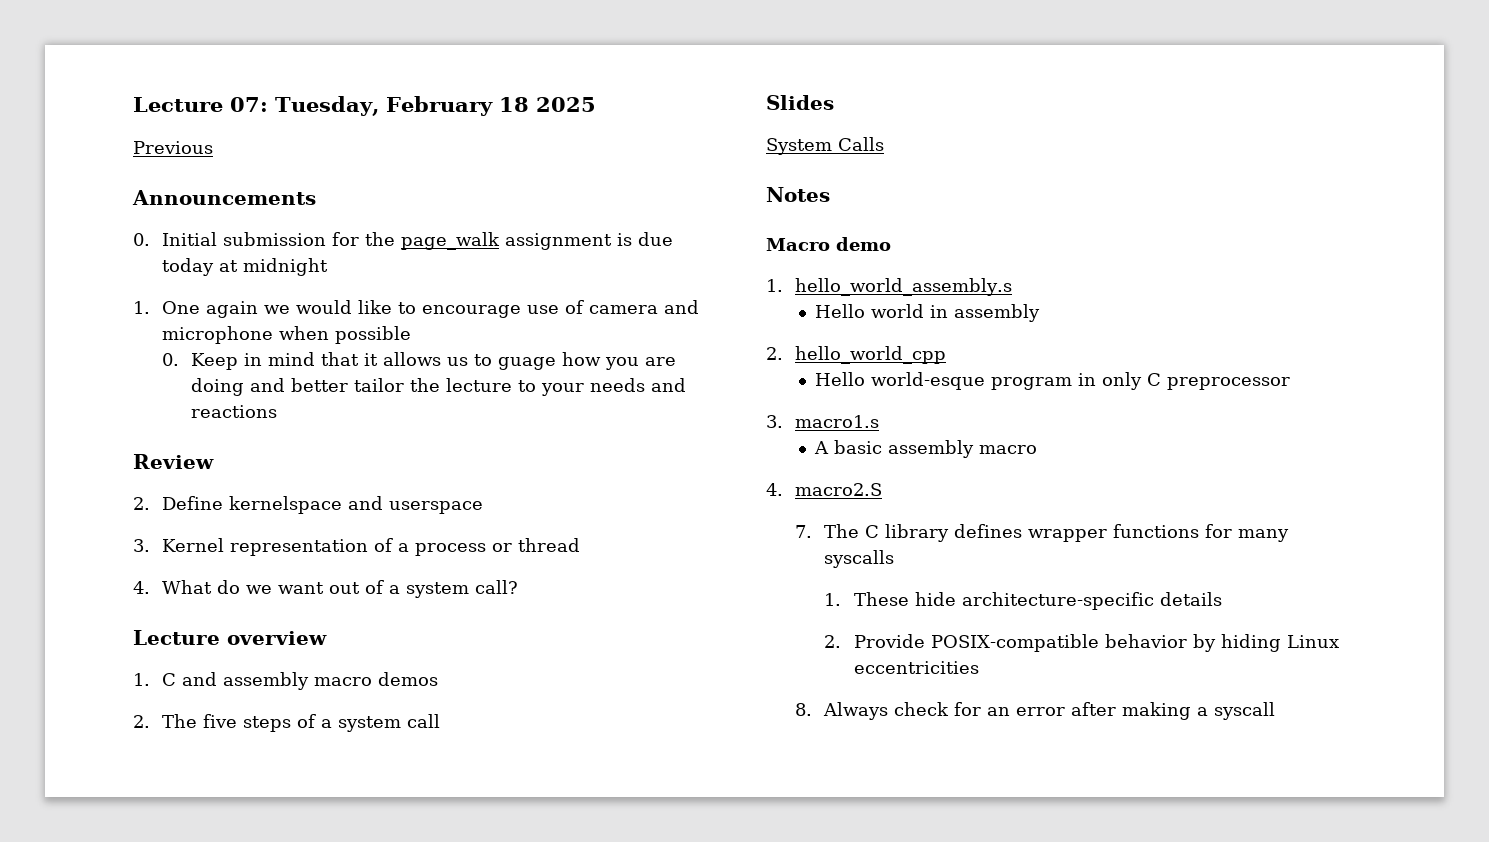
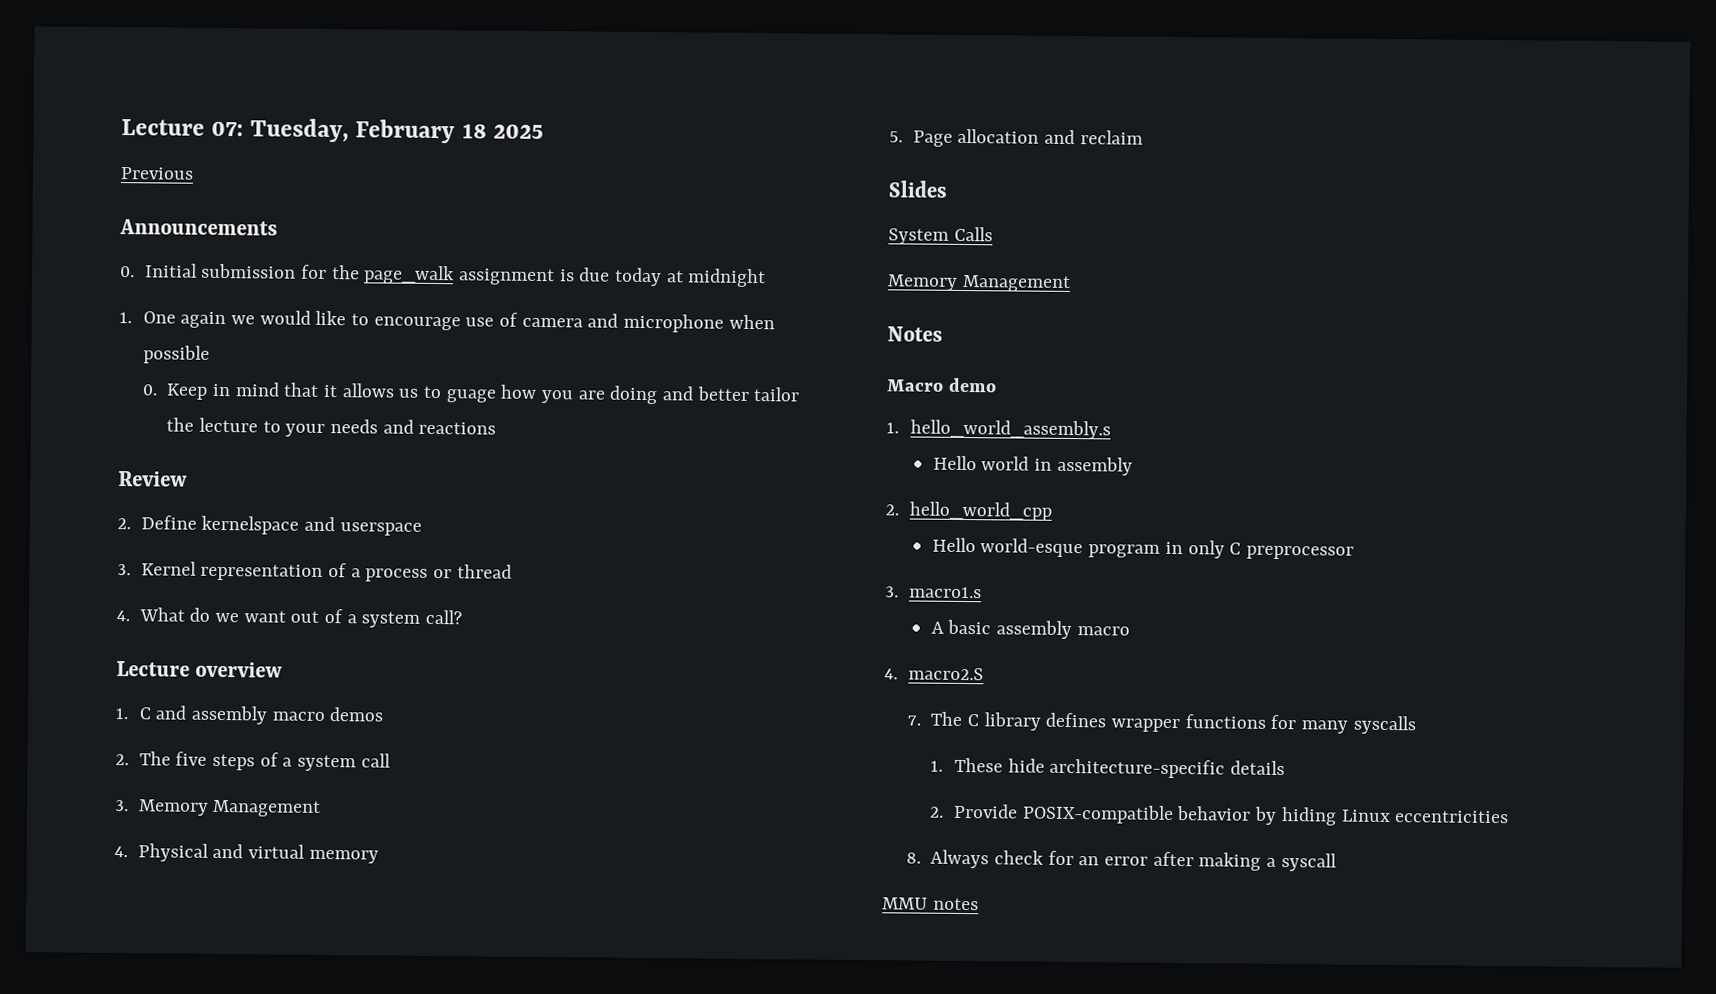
(441, 721) none -> [115,799,322,817] [114,843,379,864] [889,128,1143,147] // 3. Memory Management // 4. Physical and virtual memory // 5. Page allocation and reclaim
(884, 144) none -> [887,274,1071,292] // Memory Management
(1276, 711) none -> [882,897,979,911] // MMU notes

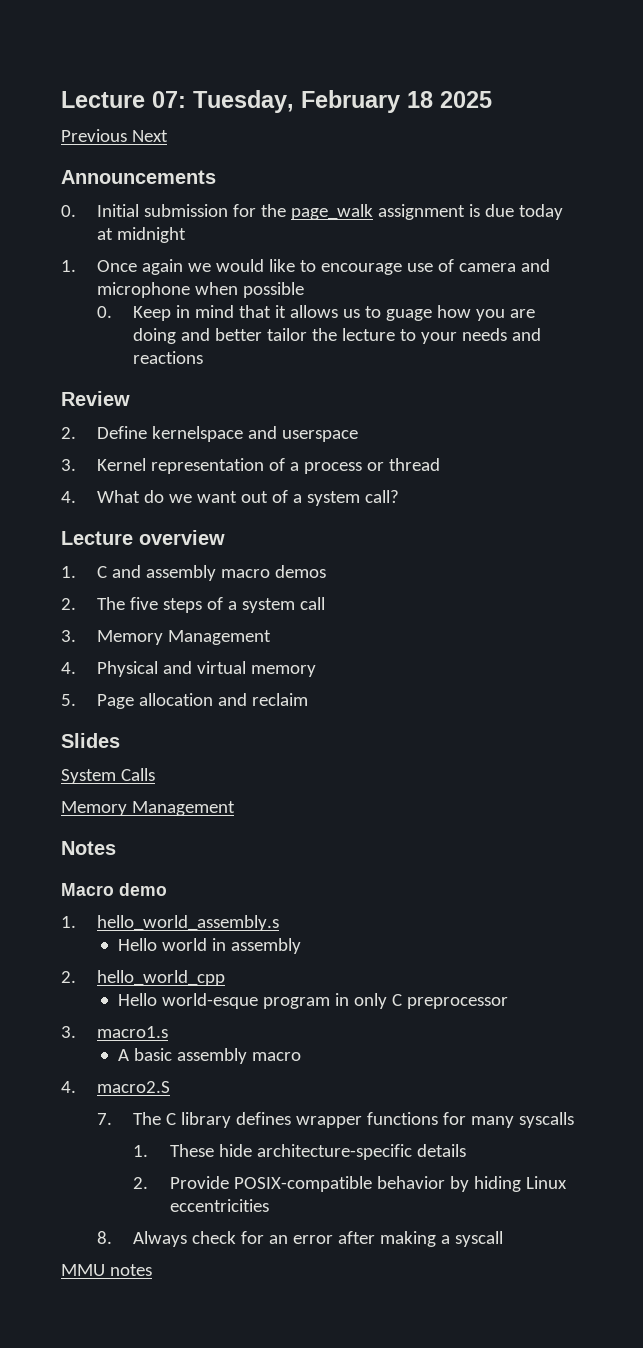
(194, 173) none -> [131,130,168,142] Next
[142,311,176,324] One -> [97,260,138,272] Once

